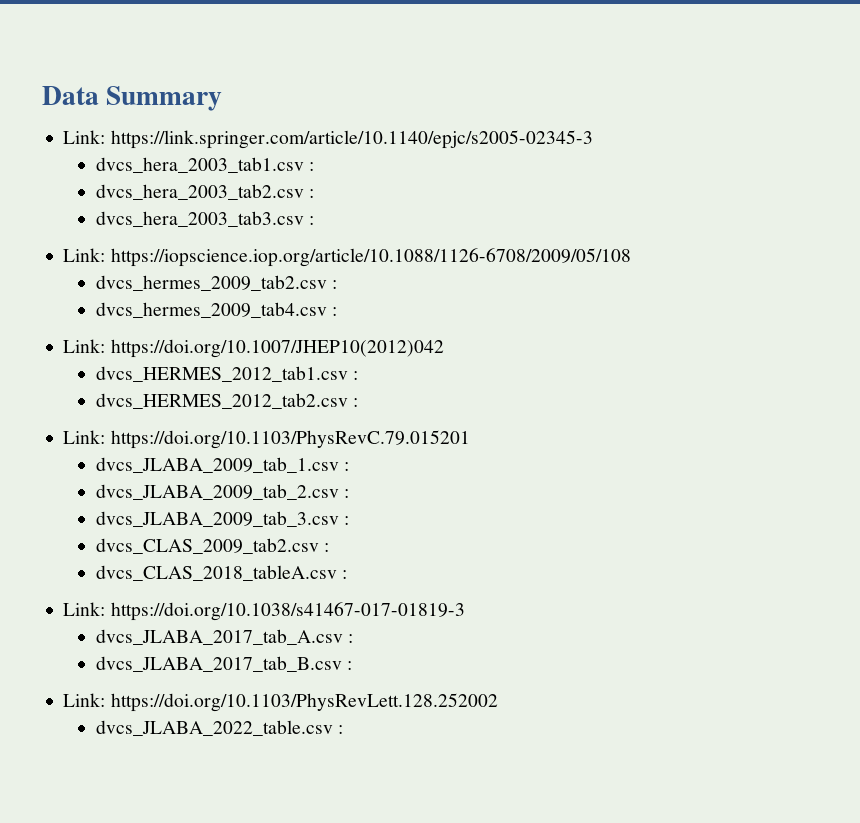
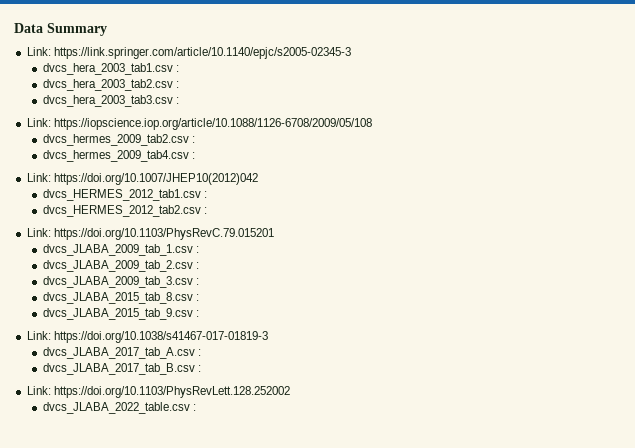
[95,538,330,554] [95,565,337,581] dvcs_CLAS_2009_tab2.csv : // dvcs_CLAS_2018_tableA.csv -> [42,292,199,304] [42,308,193,320] dvcs_JLABA_2015_tab_8.csv : // dvcs_JLABA_2015_tab_9.csv

